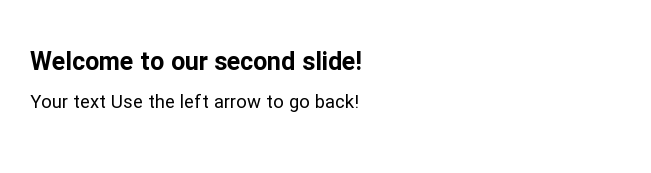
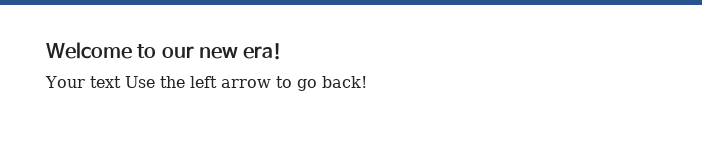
[214,51,362,70] second slide! -> [198,43,283,60] new era!

